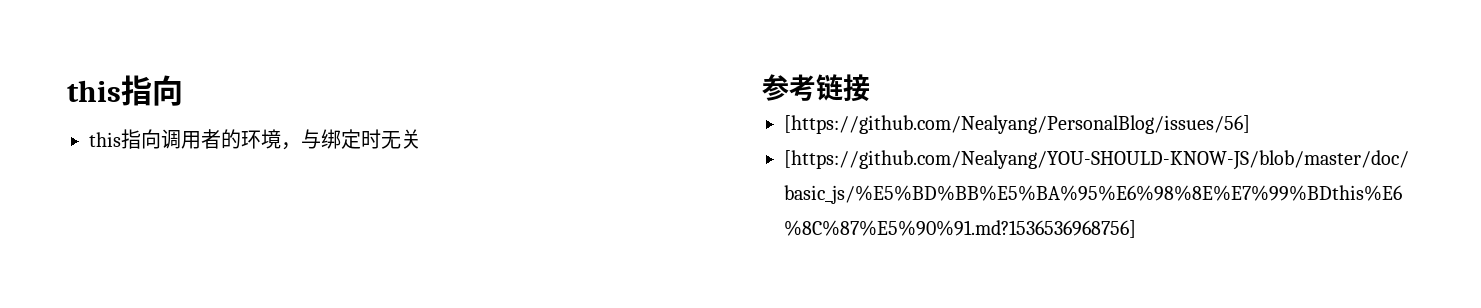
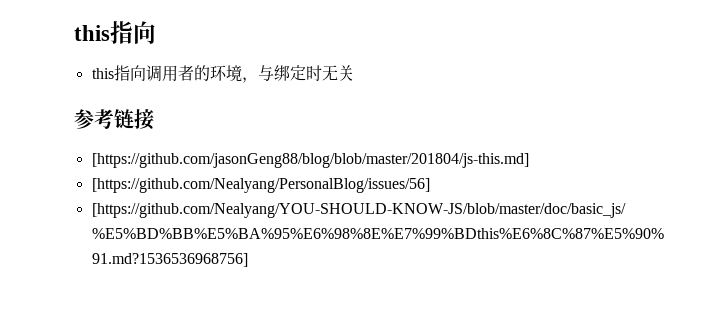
(870, 88) none -> [91,153,529,168] // [https://github.com/jasonGeng88/blog/blob/master/201804/js-this.md]

